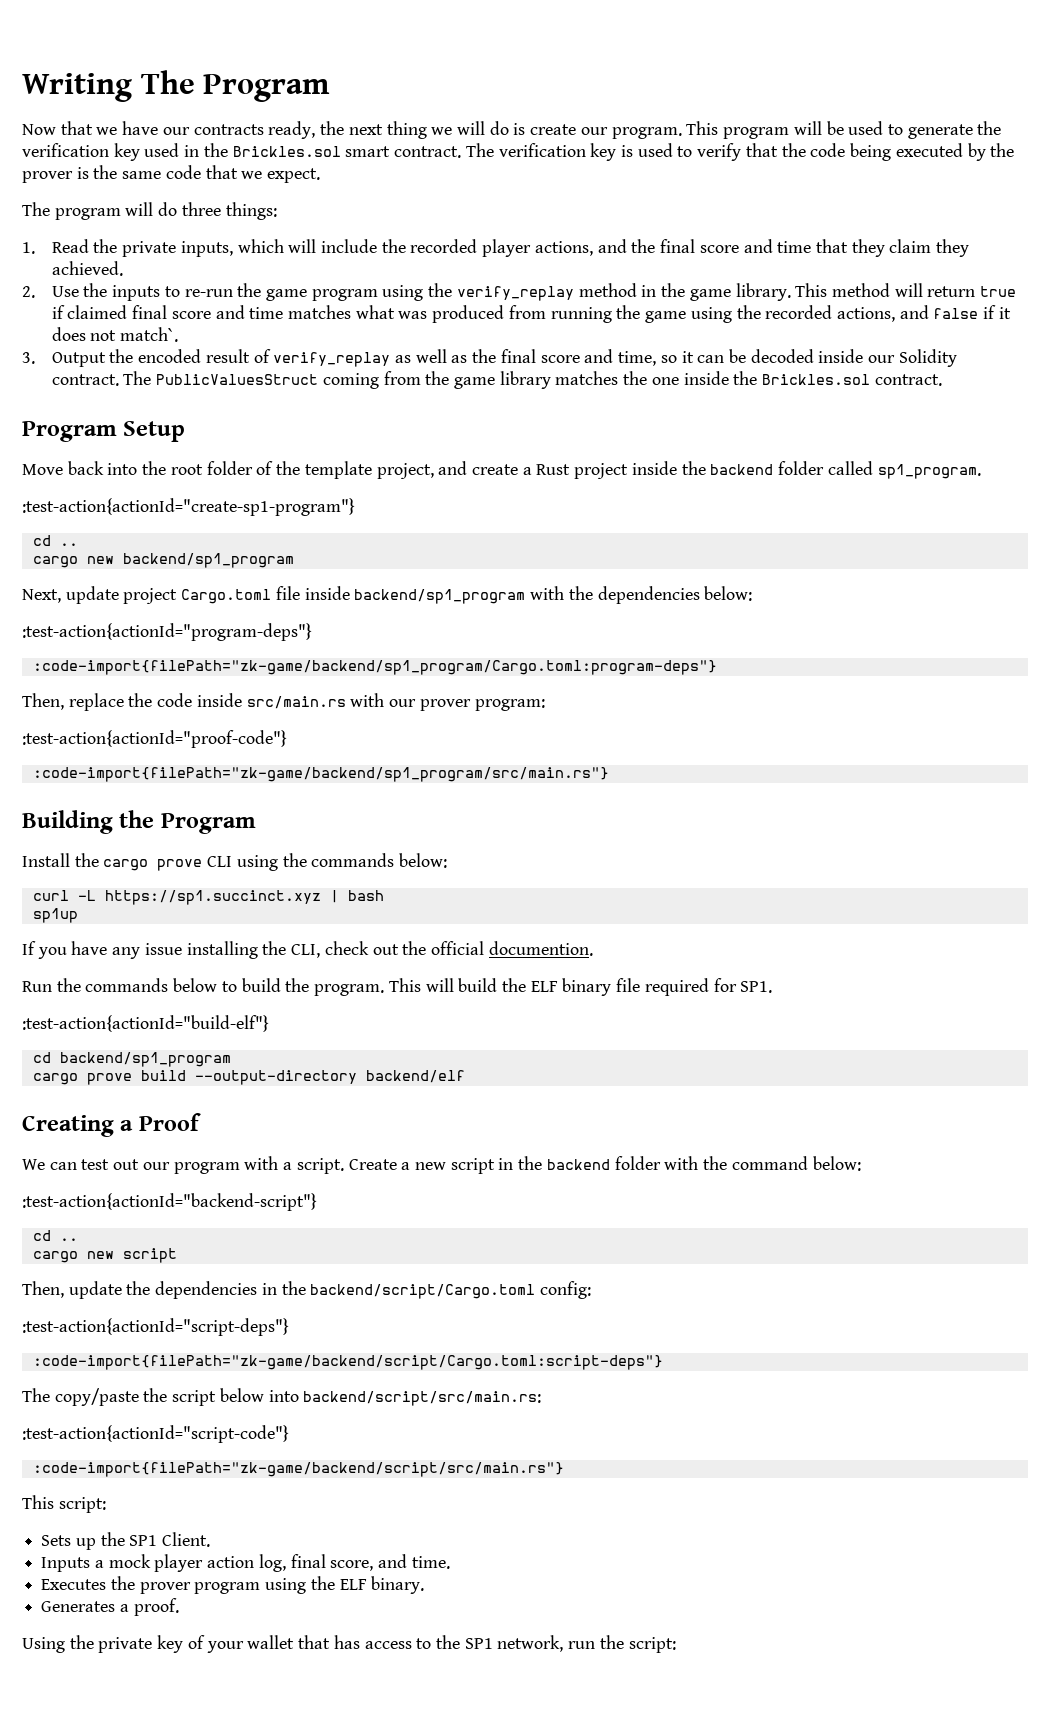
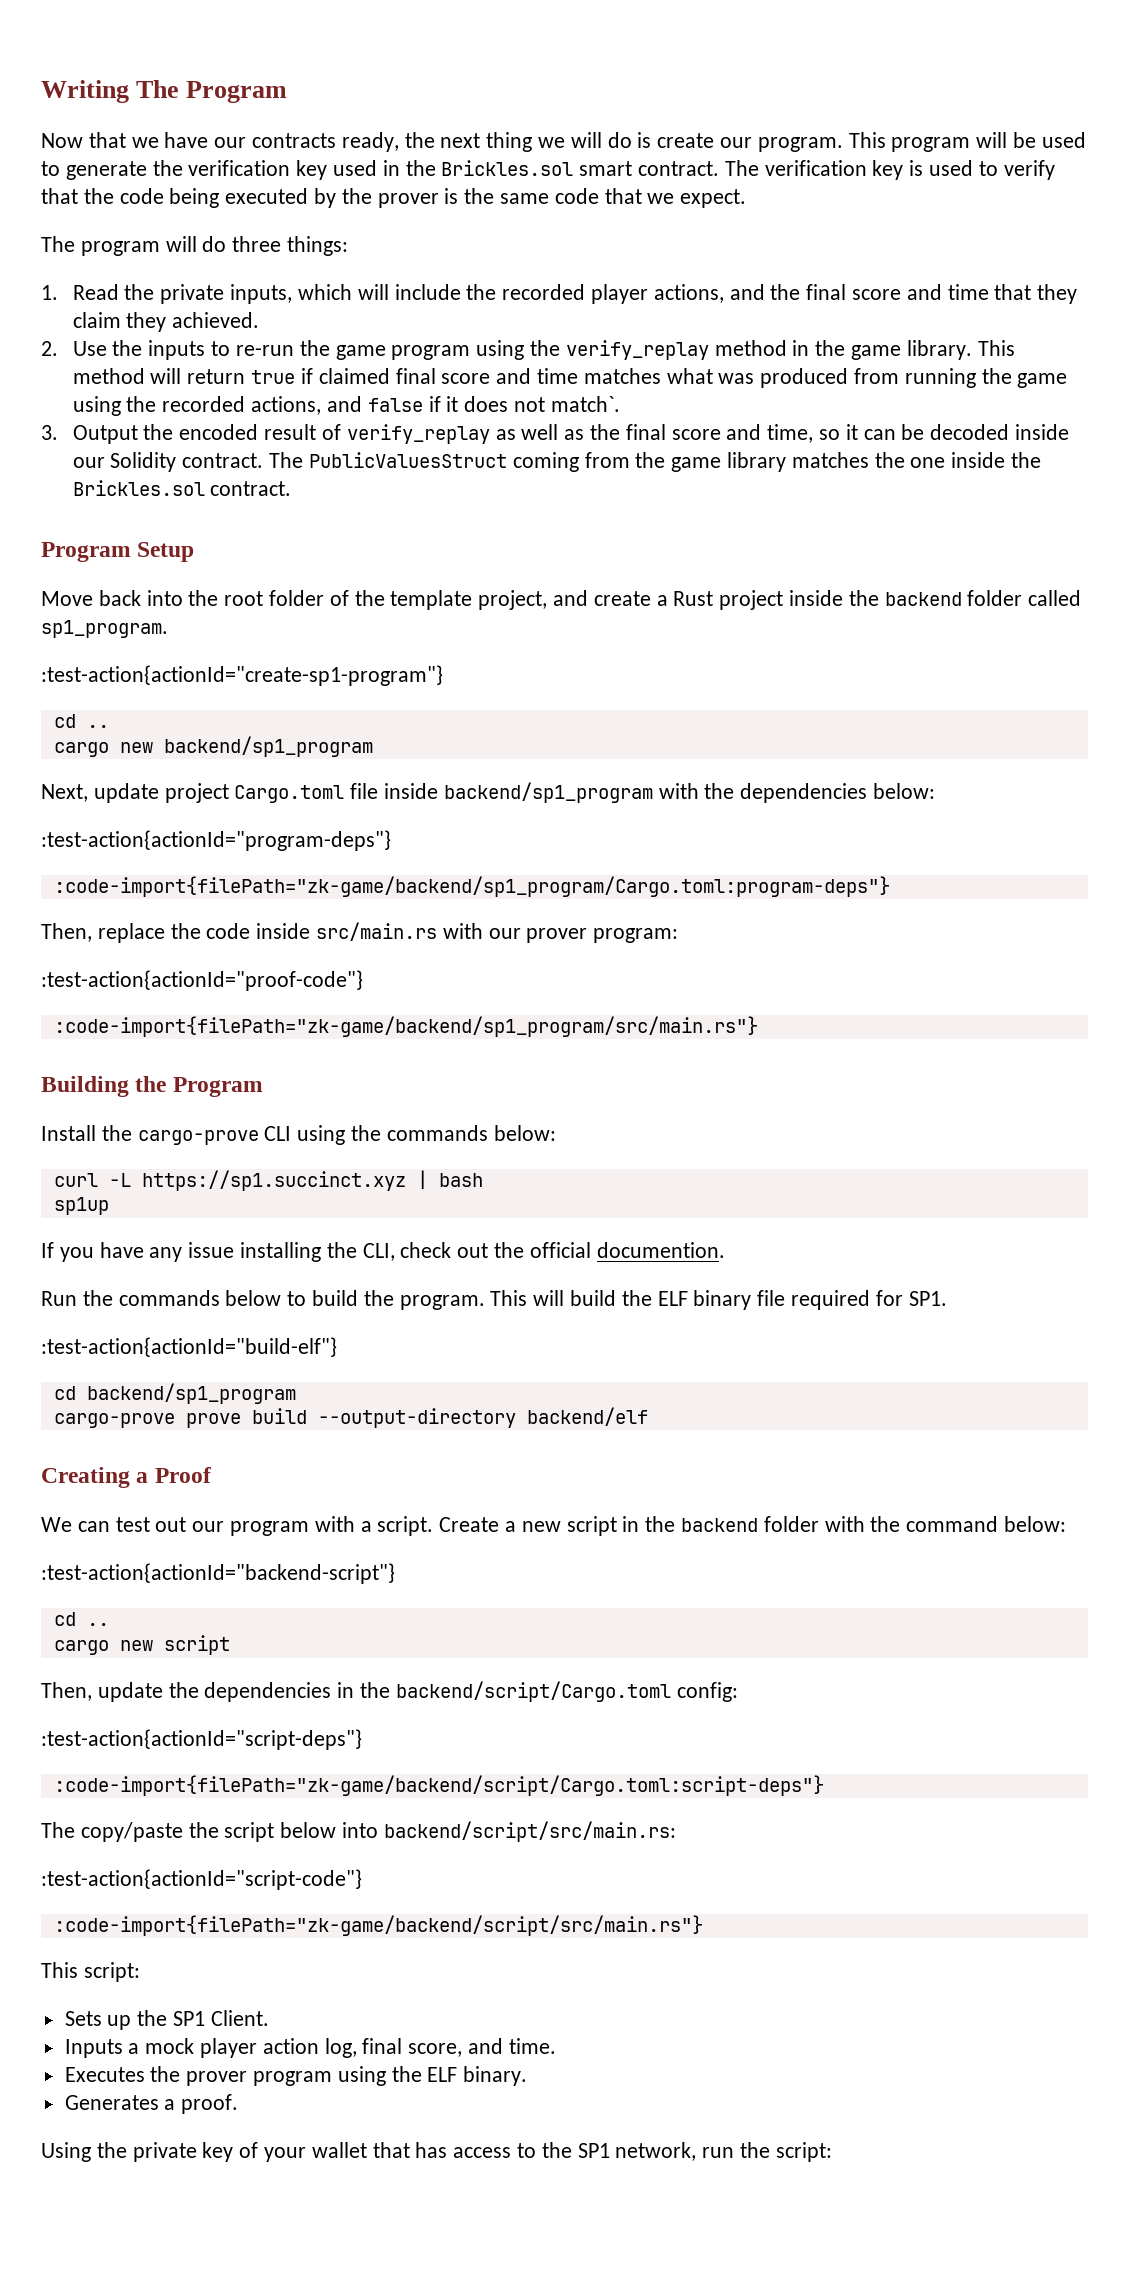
[103,859,203,871] cargo prove -> [137,1130,259,1145] cargo-prove
[32,1073,78,1085] cargo -> [53,1413,175,1428] cargo-prove

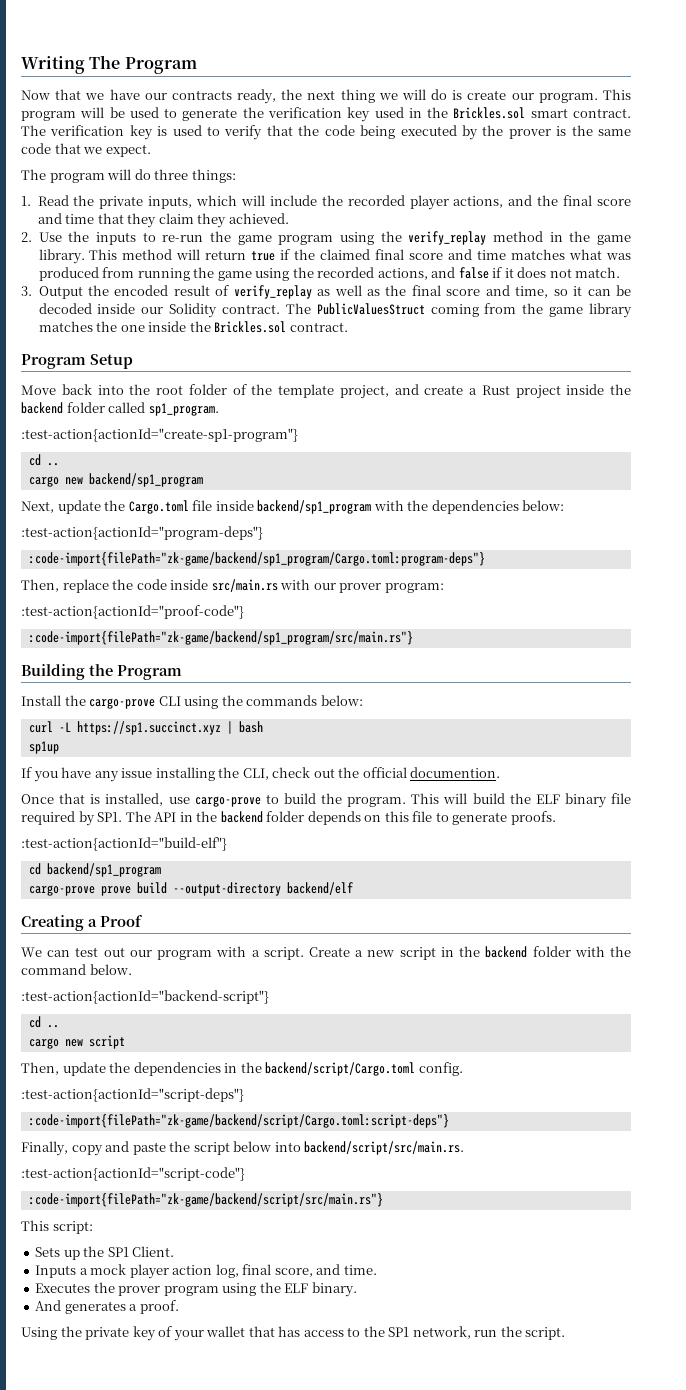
(313, 376) none -> [294,249,316,260] the
[550,396,620,412] match`. -> [575,267,621,278] match.
[164,783,229,803] project -> [104,500,126,511] the
[41,1290,282,1306] Run the commands below -> [21,793,261,807] Once that is installed, use cargo-prove
[875,1290,903,1306] for -> [78,811,95,826] by
(947, 1298) none -> [125,811,556,825] The API in the backend folder depends on this file to generate proofs.
[1004,1516,1067,1532] below: -> [89,964,132,975] below.
[676,1682,738,1702] config: -> [418,1062,463,1076] config.
[41,1822,183,1842] The copy/paste -> [21,1141,166,1156] Finally, copy and paste
[383,1821,676,1842] backend/script/src/main.rs: -> [304,1141,465,1155] backend/script/src/main.rs.
[64,2095,159,2110] Generates -> [35,1300,126,1314] And generates
[775,2142,832,2162] script: -> [525,1327,566,1340] script.

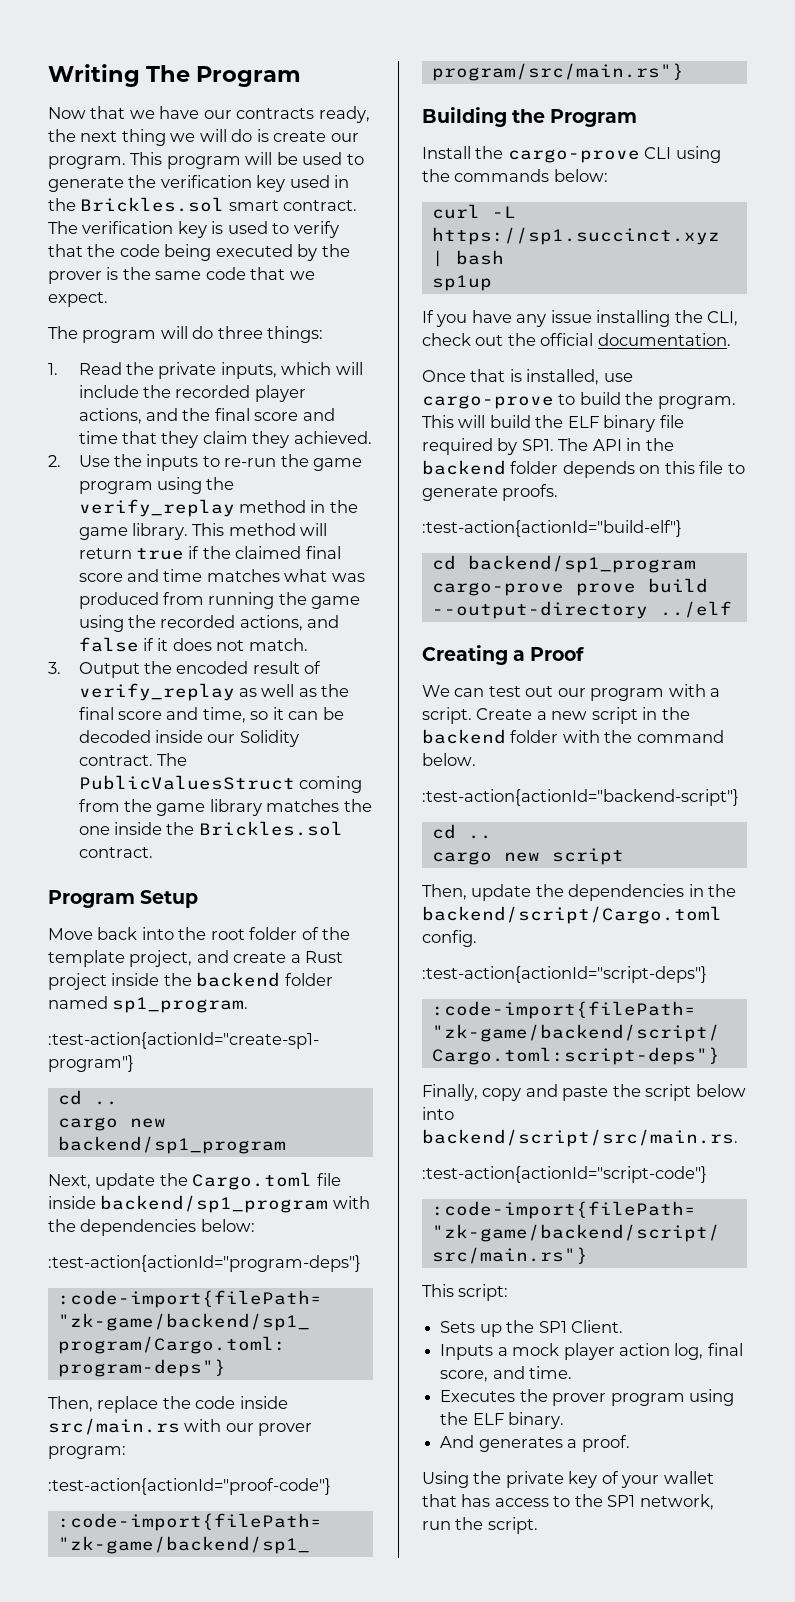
[108,402,146,413] called -> [48,996,108,1009] named
[410,767,501,778] documention. -> [597,333,731,346] documentation.
[286,882,353,895] backend/elf -> [659,601,732,618] ../elf

